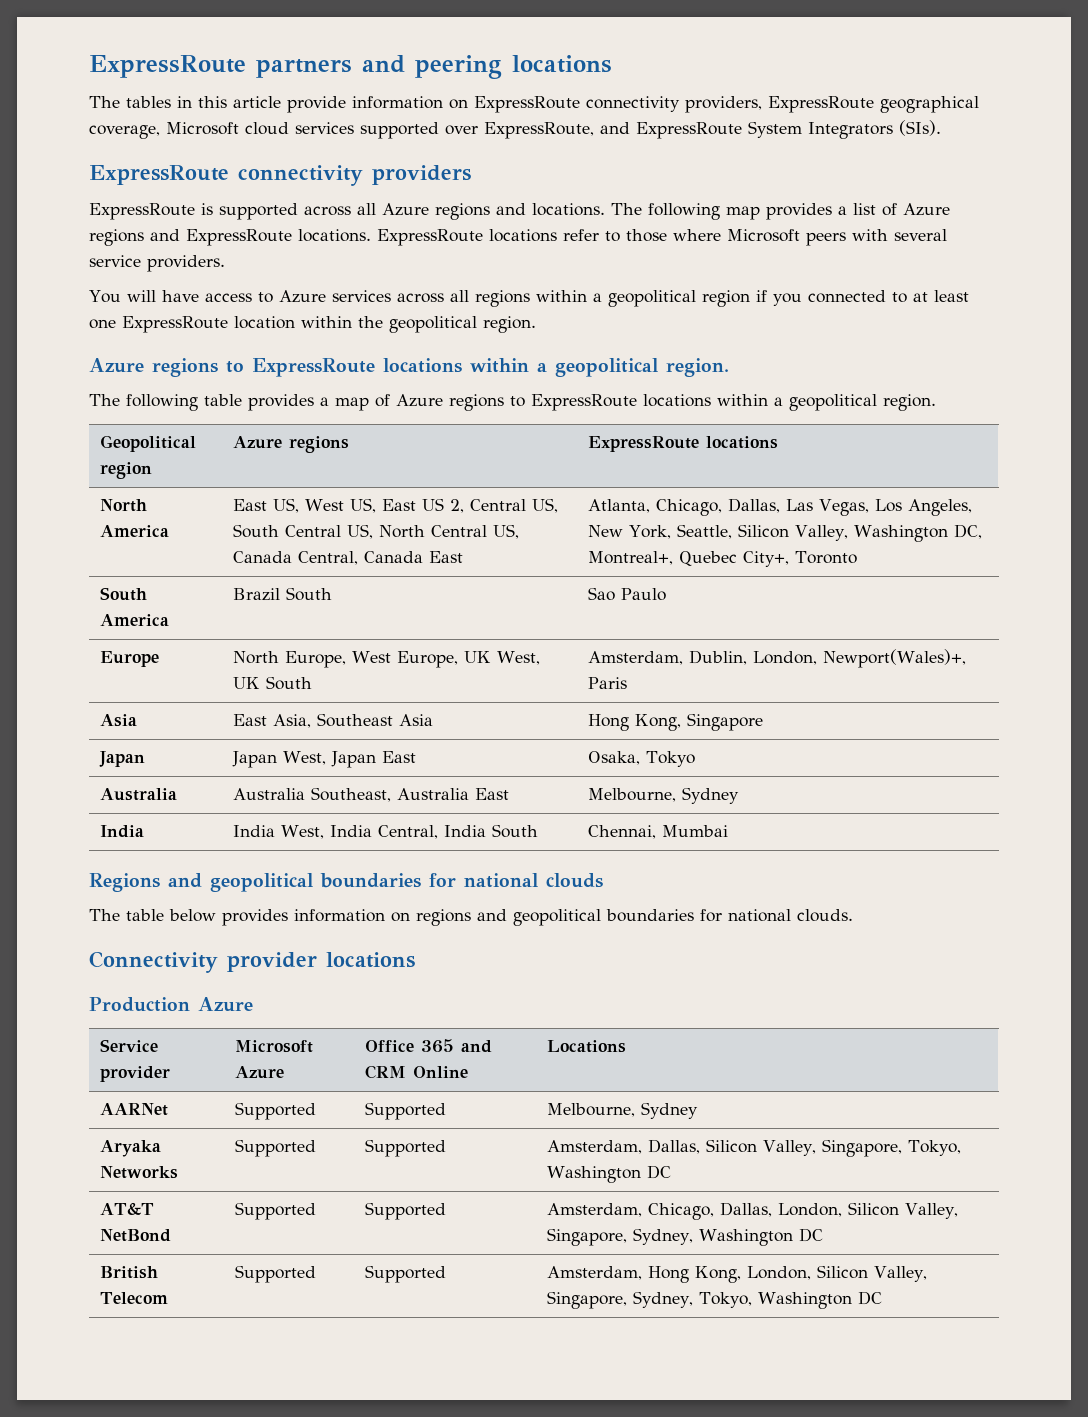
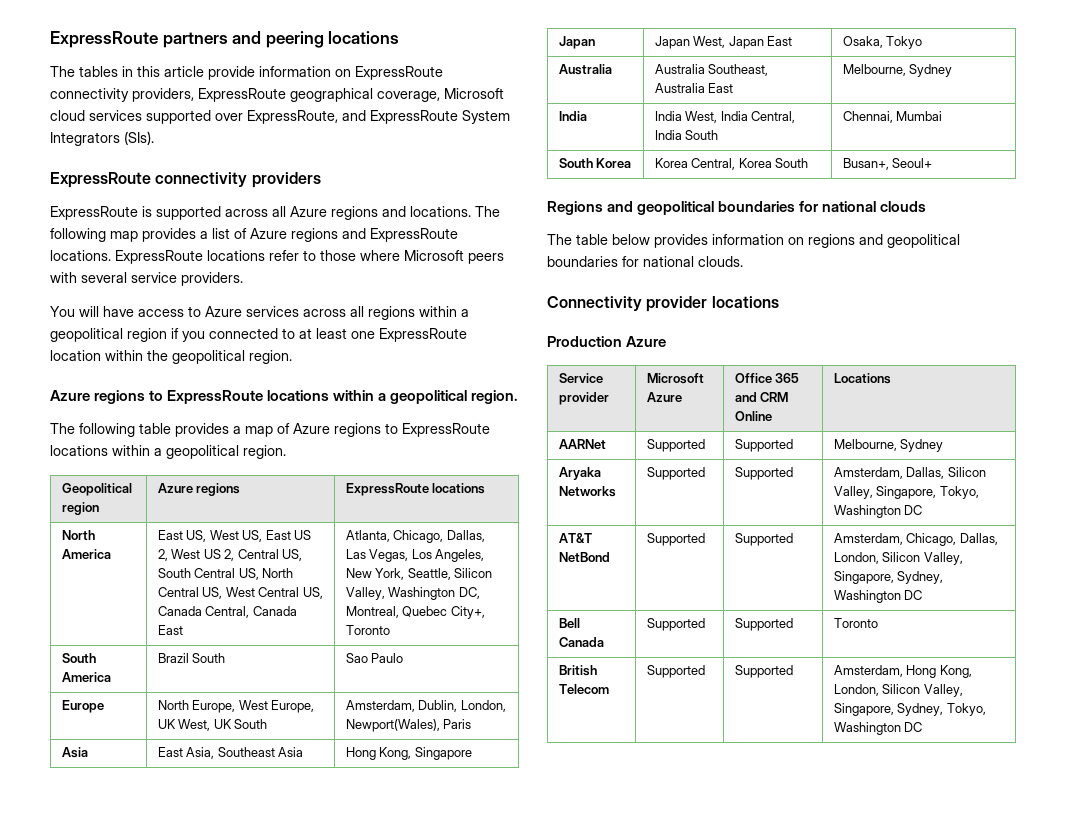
(464, 506) none -> [171,549,235,561] West US 2,
(519, 531) none -> [225,587,323,599] West Central US,
[587,551,673,565] Montreal+, -> [345,606,399,618] Montreal,
[822,649,966,668] Newport(Wales)+, -> [345,719,440,732] Newport(Wales),
(728, 831) none -> [558,158,632,168] [654,158,809,170] [842,158,933,170] // South Korea | Korea Central, Korea South | Busan+, Seoul+
(823, 1235) none -> [558,618,580,628] [558,637,604,647] [646,618,705,631] [734,618,793,631] [833,618,878,628] // Bell Canada | Supported | Supported | Toronto

